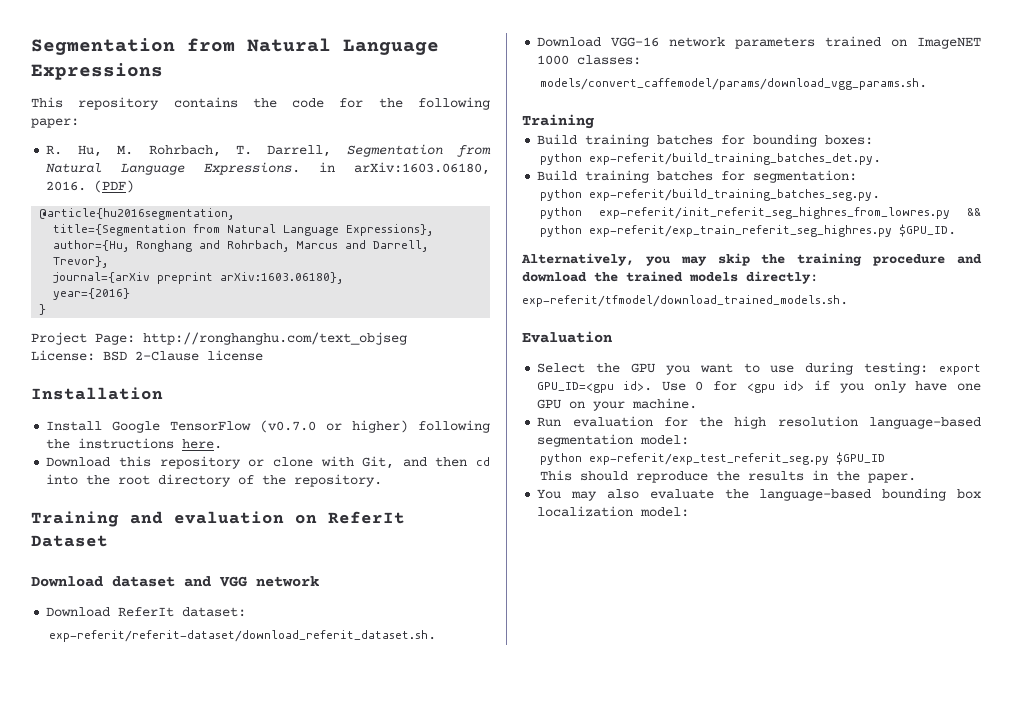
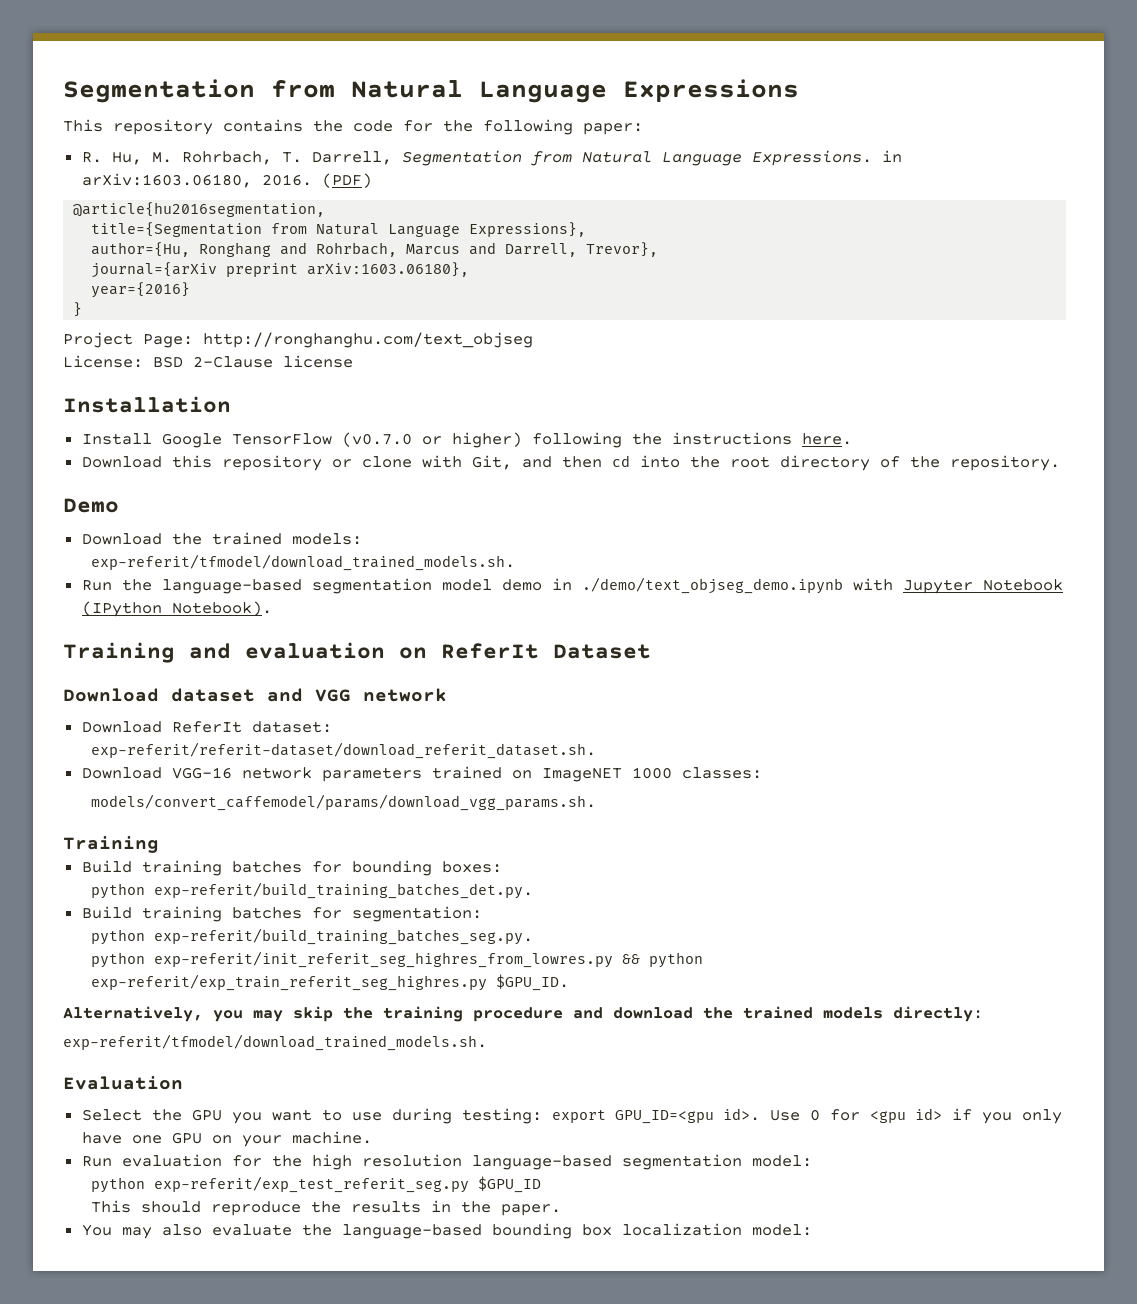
(383, 480) none -> [63,498,119,513] [81,532,362,545] [90,554,515,571] [81,577,1063,594] [81,601,272,617] // Demo // Download the trained models: // exp-referit/tfmodel/download_trained_models.sh. // Run the language-based segmentation model demo in ./demo/text_objseg_demo.ipynb with Jupyter Notebook (IPython Notebook).

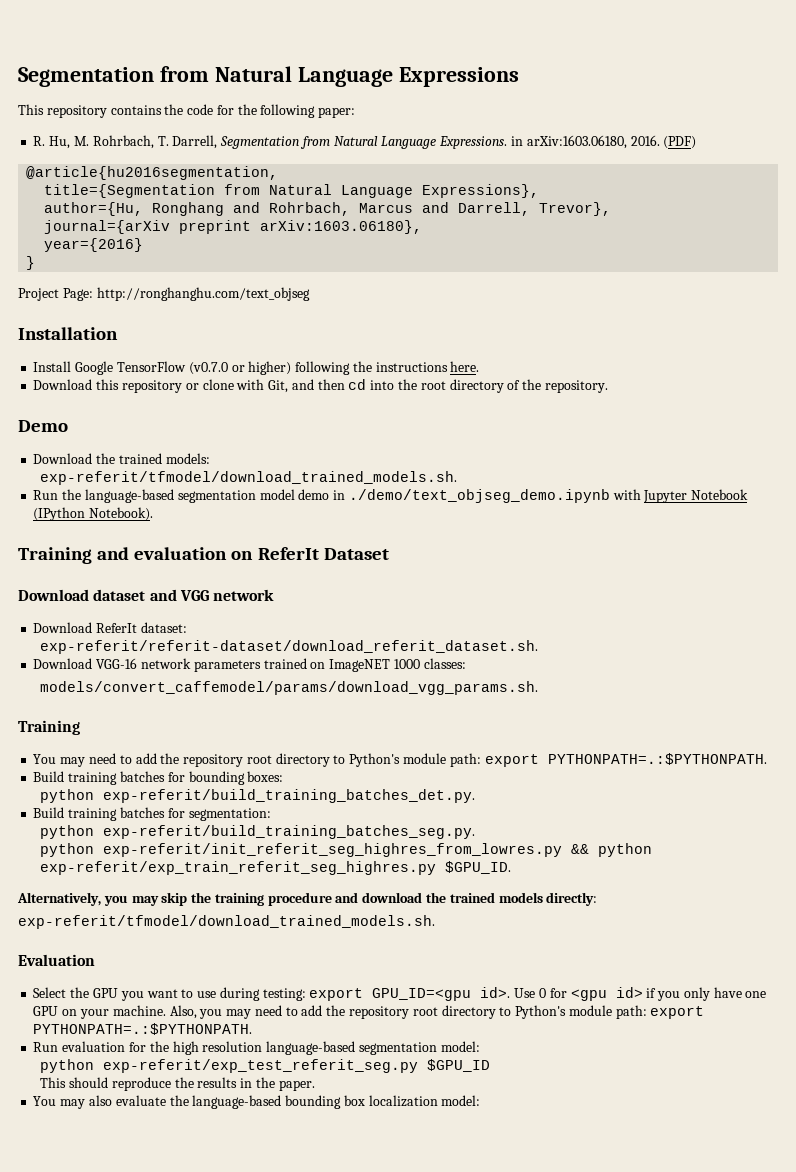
[63,355,353,368] // License: BSD 2-Clause license -> (310, 294) none
(159, 844) none -> [33,753,767,767] // You may need to add the repository root directory to Python's module path: export PYTHONPATH=.:$PYTHONPATH.
(372, 1137) none -> [169,1005,705,1019] [33,1023,253,1035] Also, you may need to add the repository root directory to Python's module path: export PYTHONPATH=.:$PYTHONPATH.

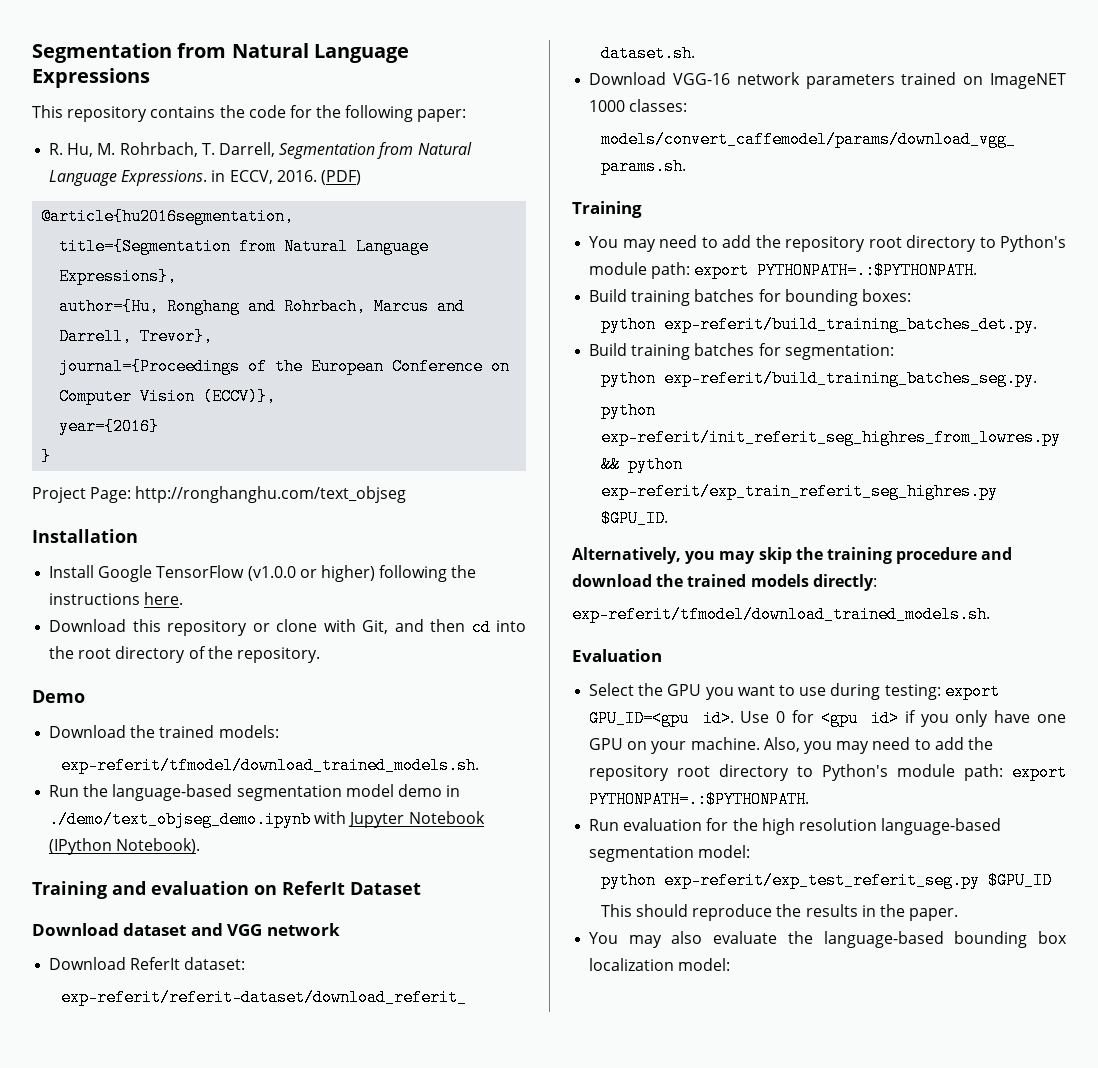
[526,135,627,149] arXiv:1603.06180, -> [229,170,273,184] ECCV,
[44,220,423,234] journal={arXiv preprint arXiv:1603.06180}, -> [59,358,511,375] [59,388,277,405] journal={Proceedings of the European Conference on Computer Vision (ECCV)},
[188,362,228,375] (v0.7.0 -> [247,566,296,581] (v1.0.0

